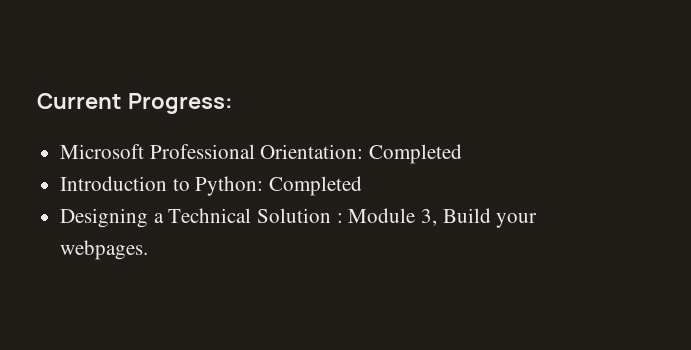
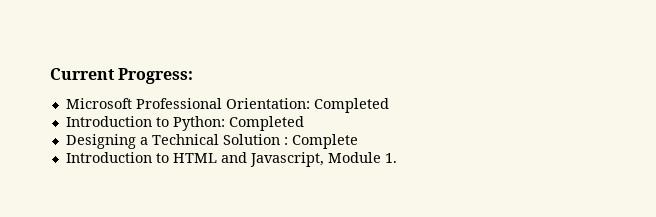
[348,208,538,228] [60,240,149,260] Module 3, Build your webpages. -> [291,134,358,149] [65,152,397,167] Complete // Introduction to HTML and Javascript, Module 1.

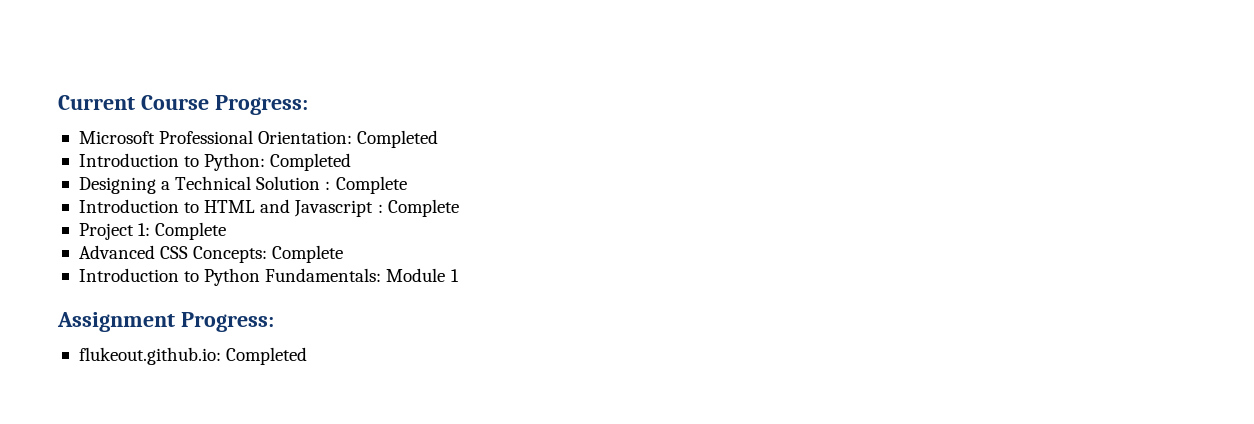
(115, 74) none -> [140,95,209,110] Course
[249,152,397,167] Javascript, Module 1. -> [294,199,459,217] [78,222,227,240] [78,245,344,263] [78,268,459,286] [57,312,274,332] [78,347,308,365] Javascript : Complete // Project 1: Complete // Advanced CSS Concepts: Complete // Introduction to Python Fundamentals: Module 1 // Assignment Progress: // flukeout.github.io: Completed

